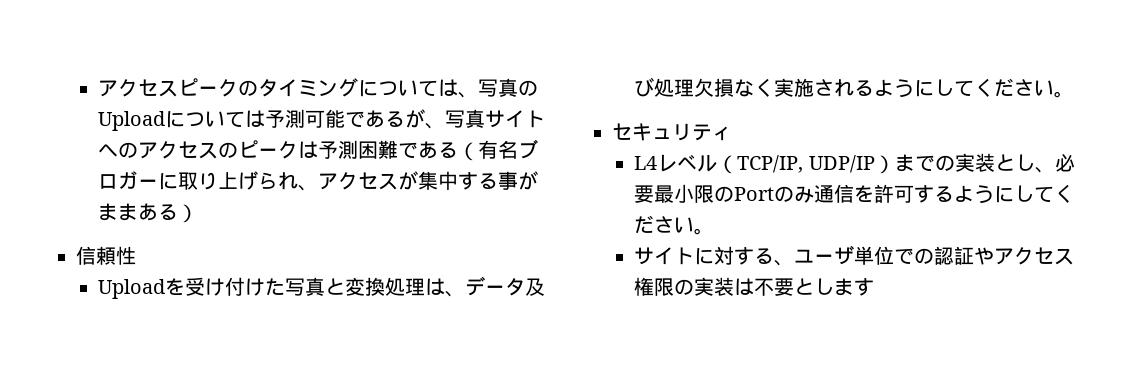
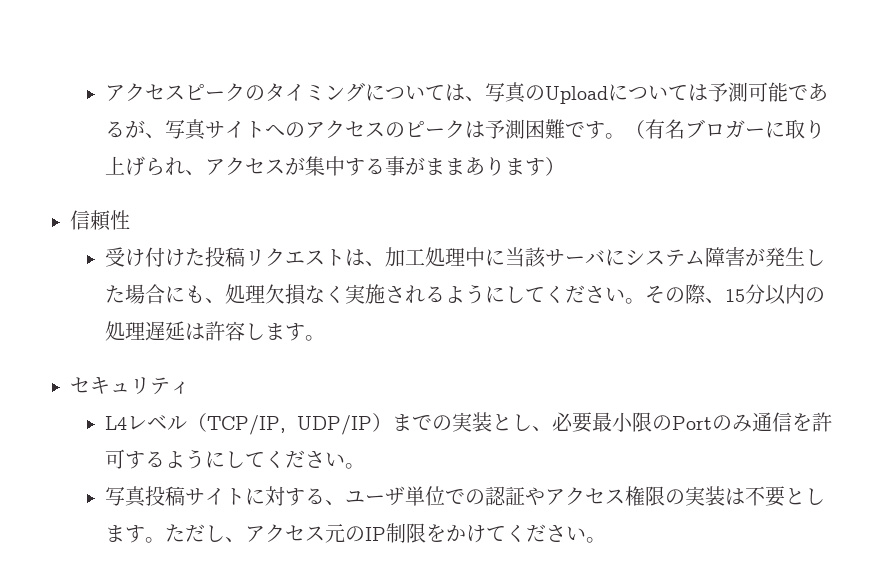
[418,141,459,159] ある -> [584,121,625,139] す。
[158,204,179,220] る -> [484,157,545,176] ります
[98,278,186,299] Uploadを -> (130, 220) none
[285,276,546,297] [634,77,655,97] 写真と変換処理は、データ及び -> [204,247,825,268] [104,284,225,304] 投稿リクエストは、加工処理中に当該サーバにシステム障害が発生した場合にも、
(1075, 94) none -> [644,284,825,305] [104,321,325,341] その際、15分以内の処理遅延は許容します。
(715, 231) none -> [104,486,185,507] 写真投稿
(875, 287) none -> [144,523,606,543] 。ただし、アクセス元のIP制限をかけてください。

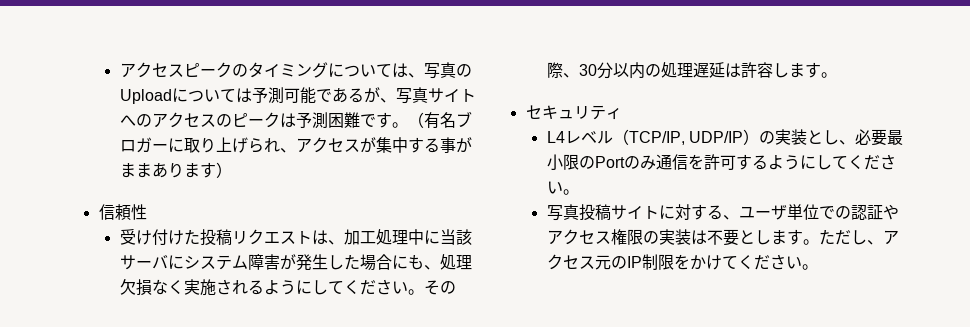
[724,289,745,302] 15 -> [578,64,597,76] 30
[392,414,432,431] まで -> (760, 137) none

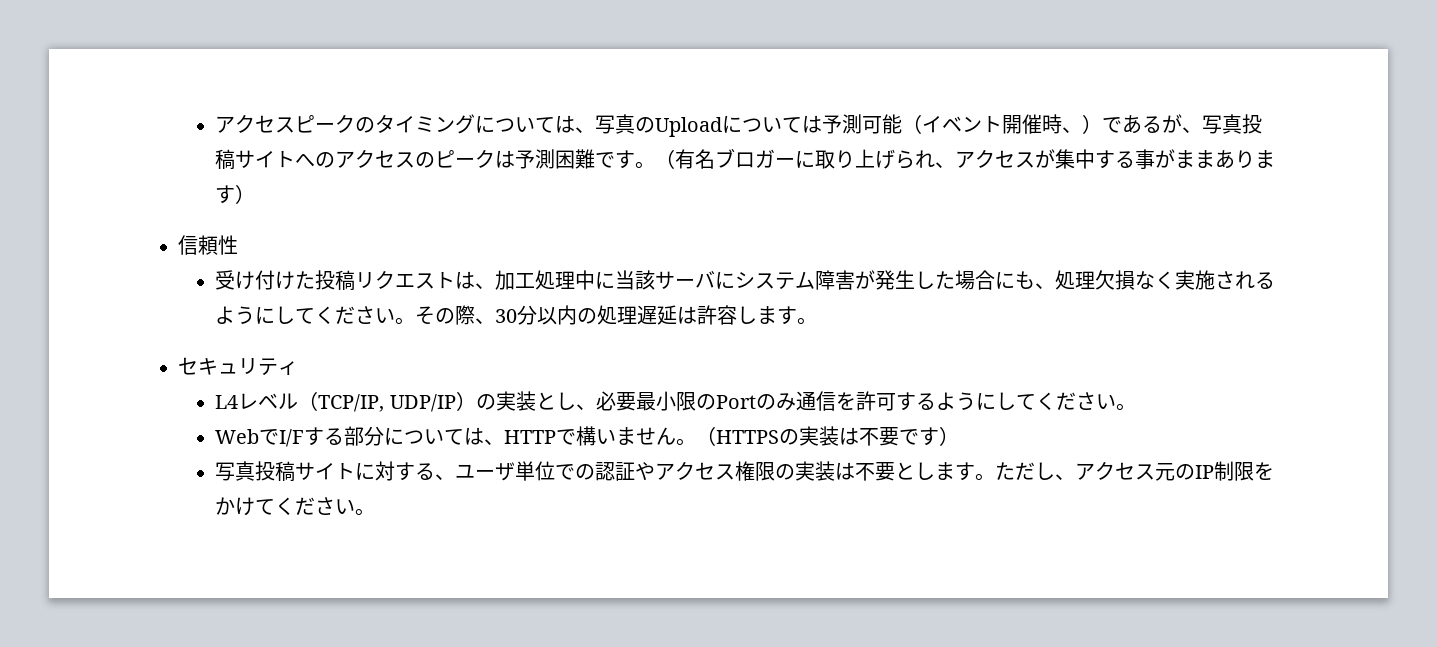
(316, 95) none -> [902,114,1103,134] （イベント開催時、）
(428, 95) none -> [1242,114,1263,134] [215,149,236,170] 投稿
(579, 192) none -> [215,426,960,447] // WebでI/Fする部分については、HTTPで構いません。（HTTPSの実装は不要です）

